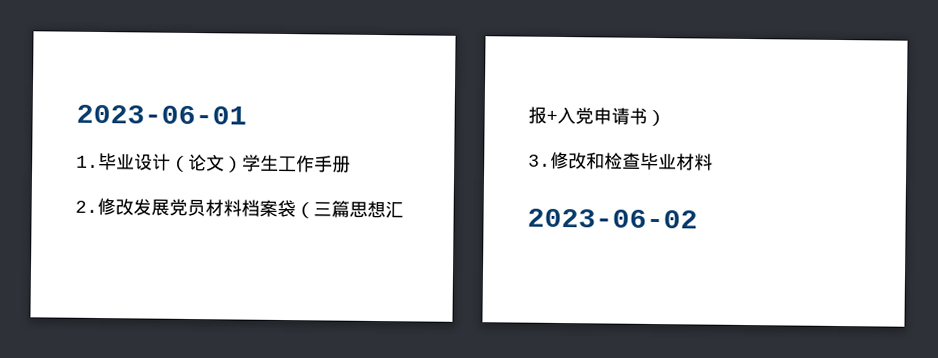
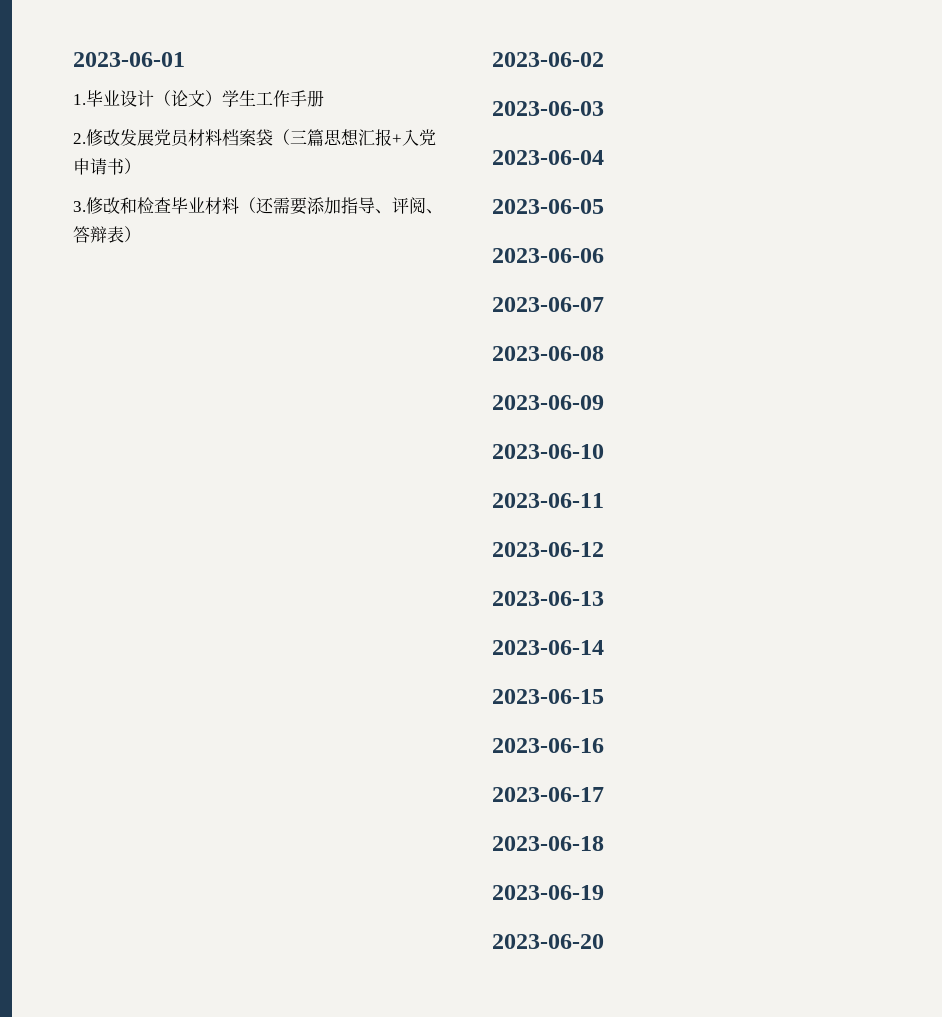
[527,208,698,229] // 2023-06-02 -> [239,197,443,215] [73,226,141,243] [492,52,604,67] [492,101,604,116] [492,150,604,165] [492,199,604,214] [492,248,604,263] [492,297,604,312] [492,346,604,361] [492,395,604,410] [492,444,604,459] [492,493,604,508] [492,542,604,557] [492,591,604,606] [492,640,604,655] [492,689,604,704] [492,738,604,753] [492,787,604,802] [492,836,604,851] [492,885,604,900] [492,934,604,949] （还需要添加指导、评阅、答辩表） // 2023-06-02 // 2023-06-03 // 2023-06-04 // 2023-06-05 // 2023-06-06 // 2023-06-07 // 2023-06-08 // 2023-06-09 // 2023-06-10 // 2023-06-11 // 2023-06-12 // 2023-06-13 // 2023-06-14 // 2023-06-15 // 2023-06-16 // 2023-06-17 // 2023-06-18 // 2023-06-19 // 2023-06-20

